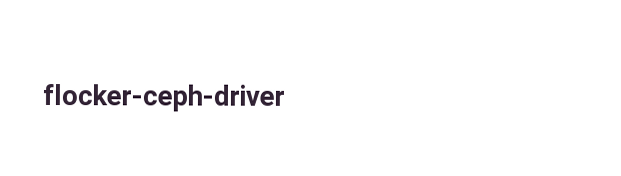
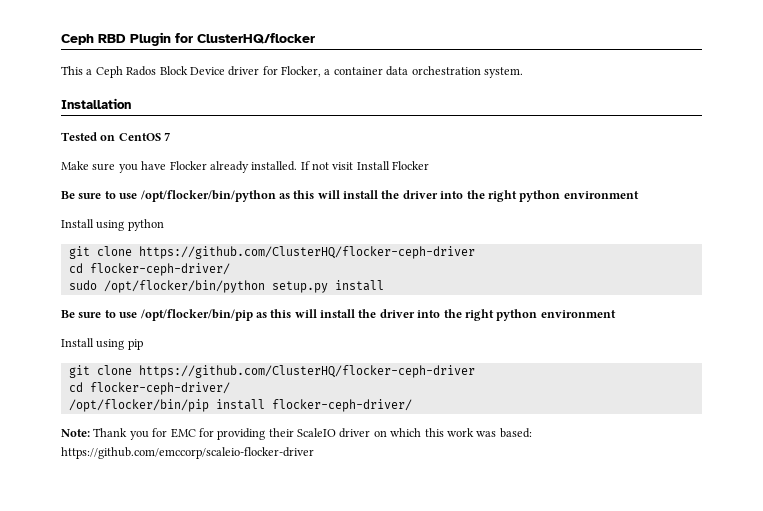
[42,83,286,112] flocker-ceph-driver -> [61,32,315,46] [61,66,523,78] [61,98,131,109] [61,132,171,141] [61,161,430,173] [61,190,639,202] [61,219,164,231] [68,246,475,259] [68,263,230,276] [68,280,384,293] [61,309,616,321] [61,338,143,350] [68,365,475,378] [68,382,230,395] [68,399,412,412] [61,428,532,440] [61,447,314,459] Ceph RBD Plugin for ClusterHQ/flocker // This a Ceph Rados Block Device driver for Flocker, a container data orchestration system. // Installation // Tested on CentOS 7 // Make sure you have Flocker already installed. If not visit Install Flocker // Be sure to use /opt/flocker/bin/python as this will install the driver into the right python environment // Install using python // git clone https://github.com/ClusterHQ/flocker-ceph-driver // cd flocker-ceph-driver/ // sudo /opt/flocker/bin/python setup.py install // Be sure to use /opt/flocker/bin/pip as this will install the driver into the right python environment // Install using pip // git clone https://github.com/ClusterHQ/flocker-ceph-driver // cd flocker-ceph-driver/ // /opt/flocker/bin/pip install flocker-ceph-driver/ // Note: Thank you for EMC for providing their ScaleIO driver on which this work was based: https://github.com/emccorp/scaleio-flocker-driver

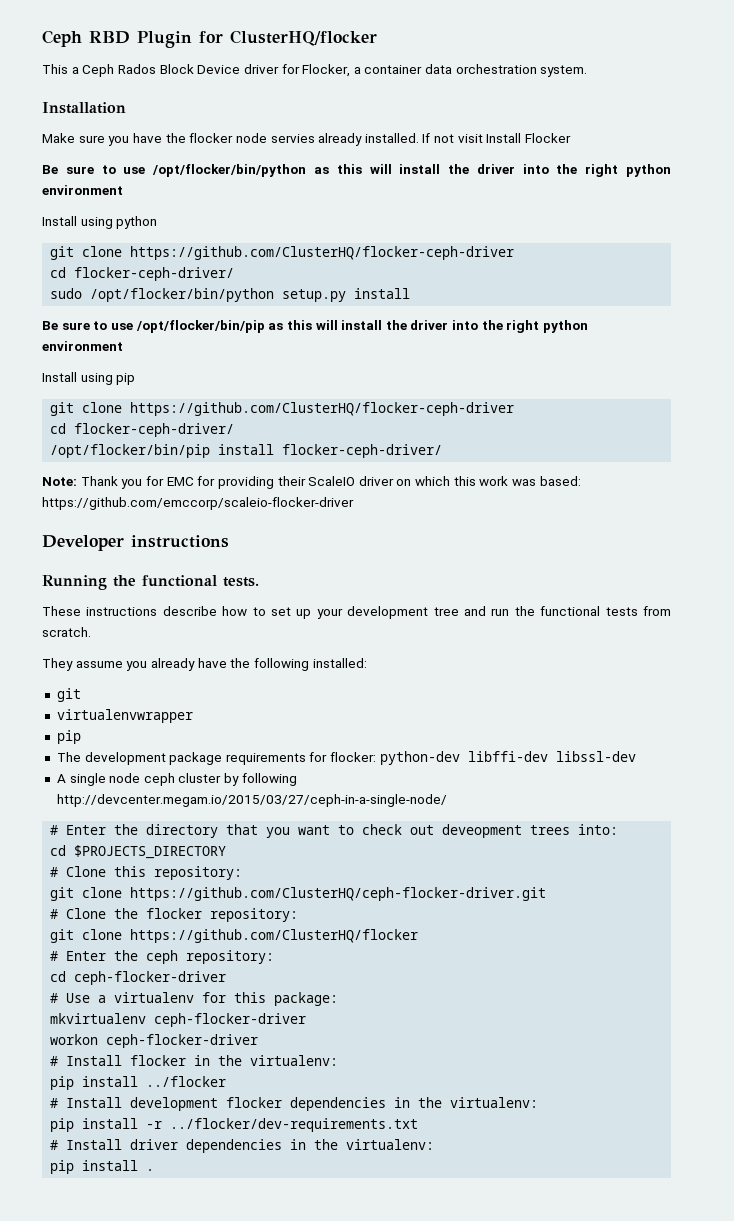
[61,132,171,141] // Tested on CentOS 7 -> (126, 108) none
[169,161,207,170] Flocker -> [165,133,315,143] the flocker node servies
(314, 453) none -> [42,535,229,551] [42,575,259,590] [42,606,671,619] [42,627,91,637] [42,658,367,671] [56,688,81,702] [56,709,193,723] [56,730,81,744] [56,751,636,765] [56,773,297,786] [56,794,447,807] [50,824,619,838] [50,845,227,859] [50,866,243,880] [50,887,547,901] [50,908,299,922] [50,929,419,943] [50,950,275,964] [50,971,227,985] [50,992,339,1006] [50,1013,307,1027] [50,1034,259,1048] [50,1055,339,1066] [50,1076,227,1090] [50,1097,539,1111] [50,1118,419,1132] [50,1139,435,1153] [50,1160,155,1174] // Developer instructions // Running the functional tests. // These instructions describe how to set up your development tree and run the functional tests from scratch. // They assume you already have the following installed: // git // virtualenvwrapper // pip // The development package requirements for flocker: python-dev libffi-dev libssl-dev // A single node ceph cluster by following http://devcenter.megam.io/2015/03/27/ceph-in-a-single-node/ // # Enter the directory that you want to check out deveopment trees into: // cd $PROJECTS_DIRECTORY // # Clone this repository: // git clone https://github.com/ClusterHQ/ceph-flocker-driver.git // # Clone the flocker repository: // git clone https://github.com/ClusterHQ/flocker // # Enter the ceph repository: // cd ceph-flocker-driver // # Use a virtualenv for this package: // mkvirtualenv ceph-flocker-driver // workon ceph-flocker-driver // # Install flocker in the virtualenv: // pip install ../flocker // # Install development flocker dependencies in the virtualenv: // pip install -r ../flocker/dev-requirements.txt // # Install driver dependencies in the virtualenv: // pip install .

